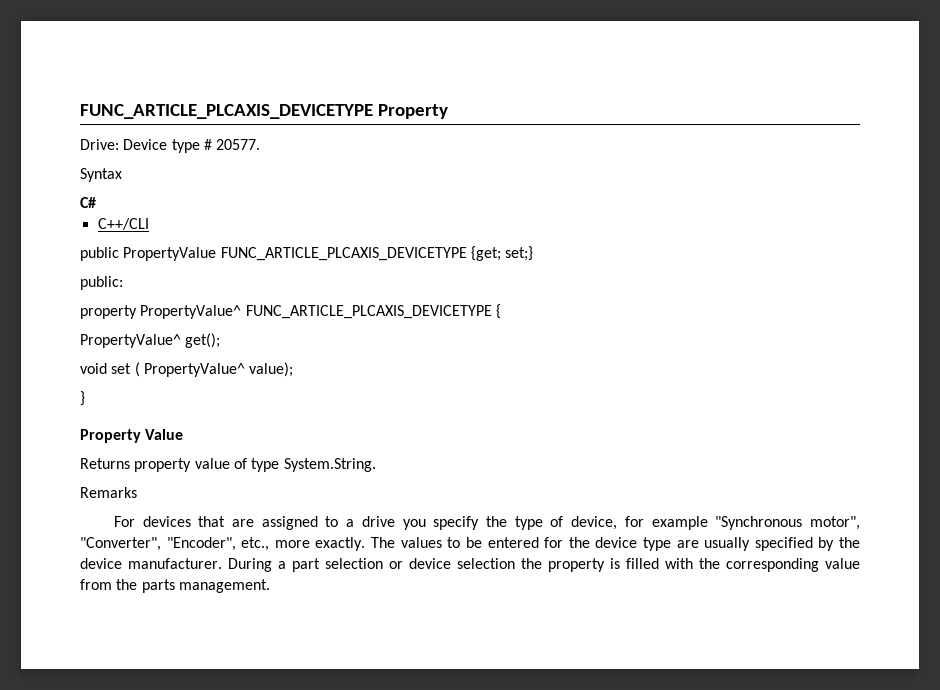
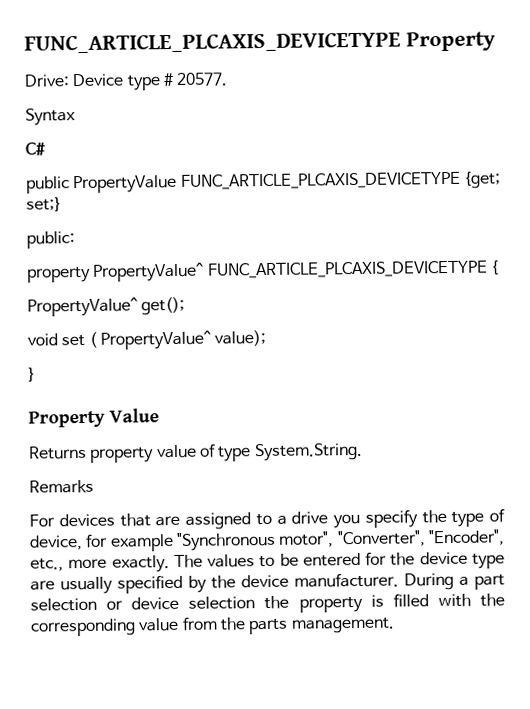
[97,218,149,230] // C++/CLI -> (46, 149) none

